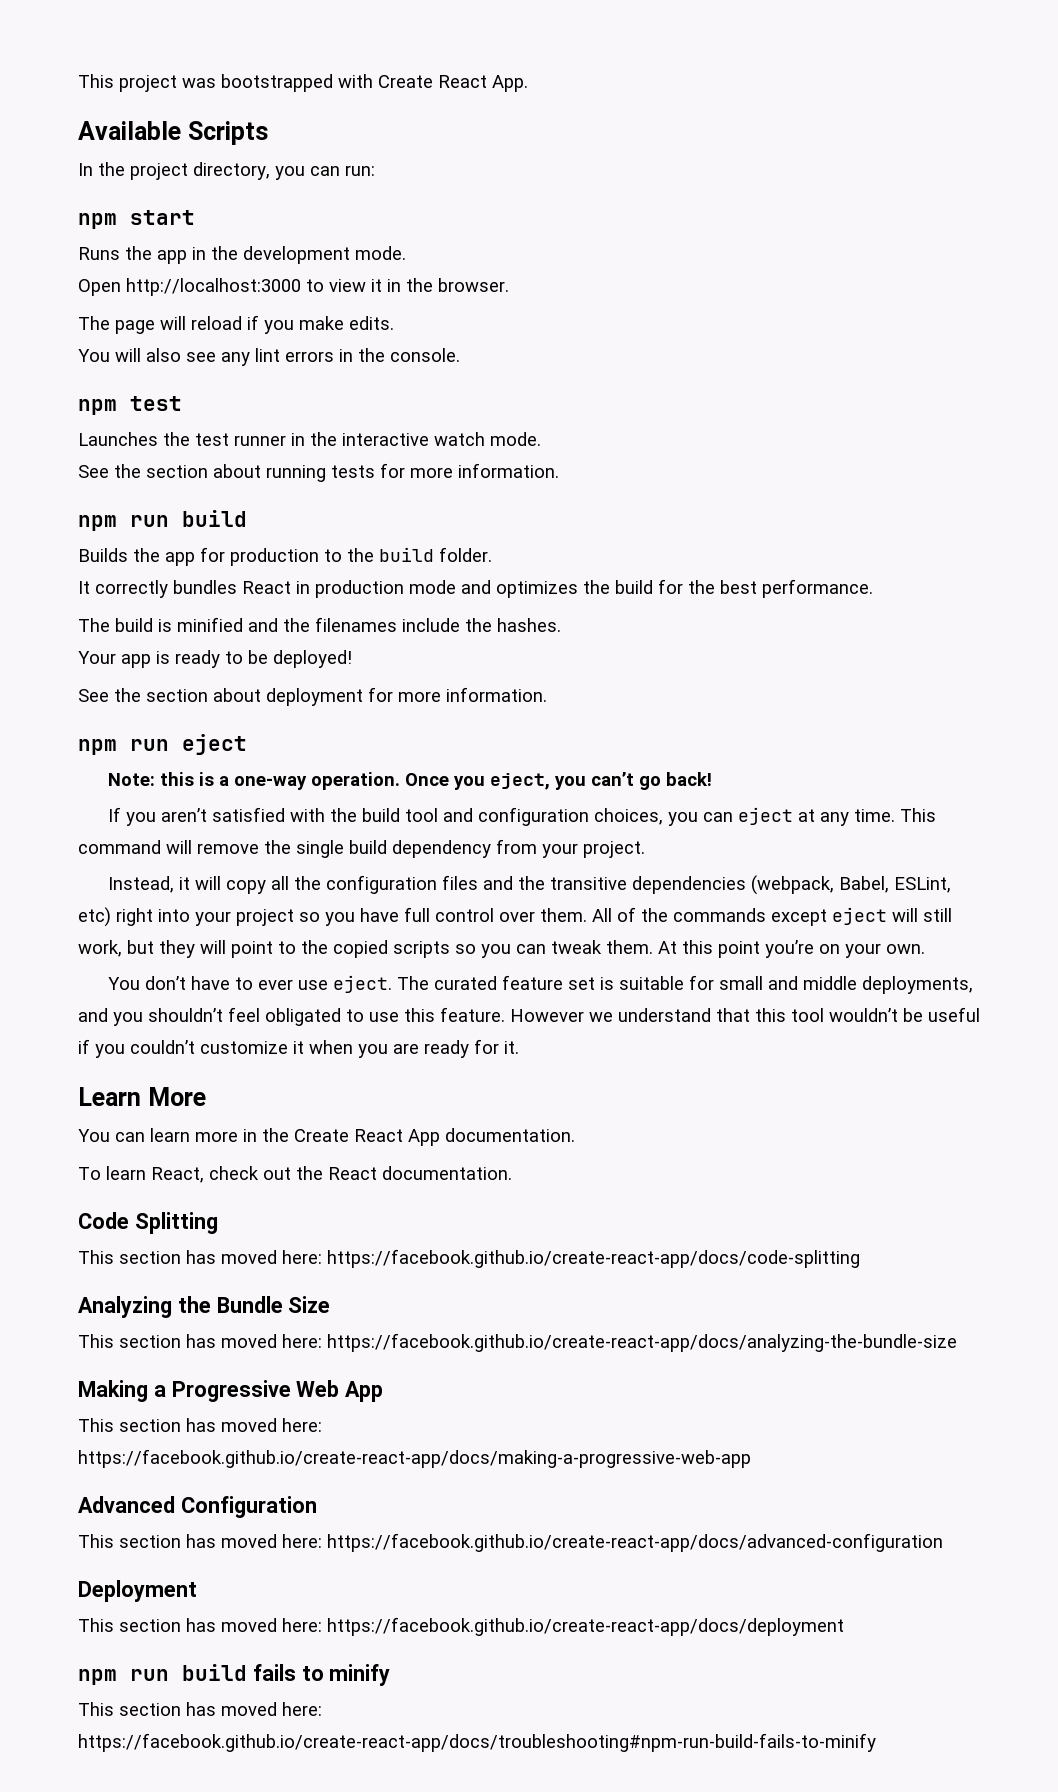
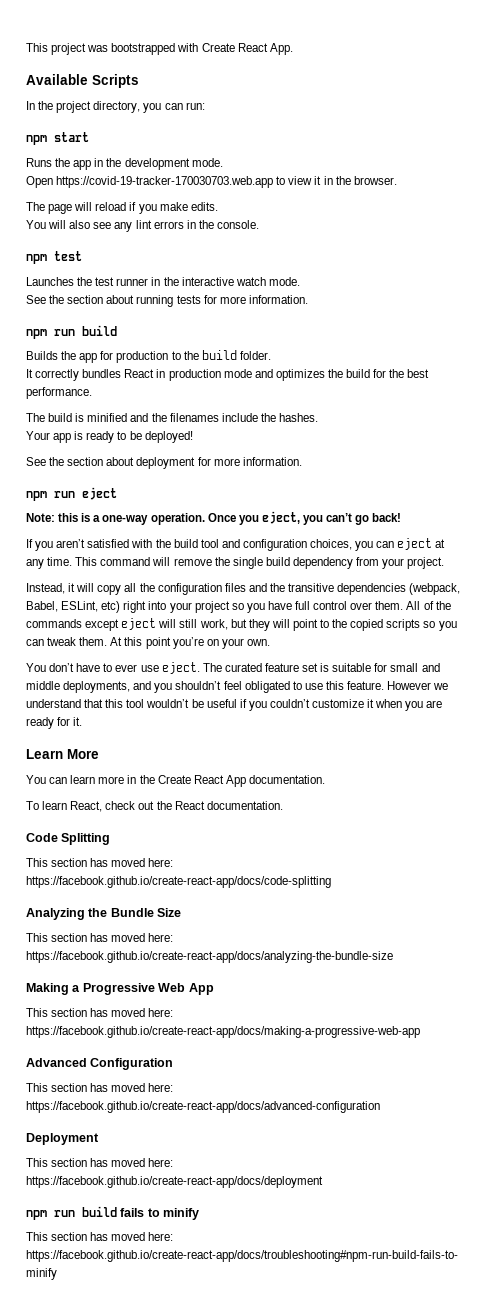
[126,278,301,296] http://localhost:3000 -> [56,176,274,188] https://covid-19-tracker-170030703.web.app

